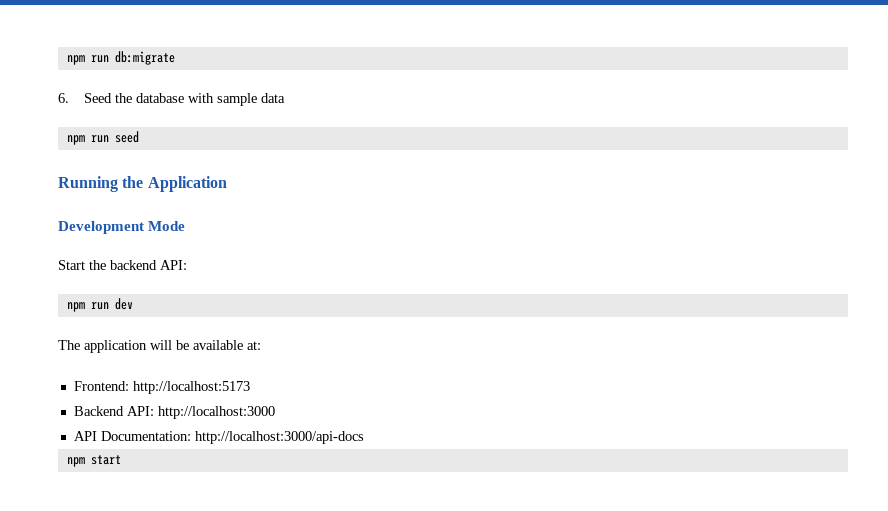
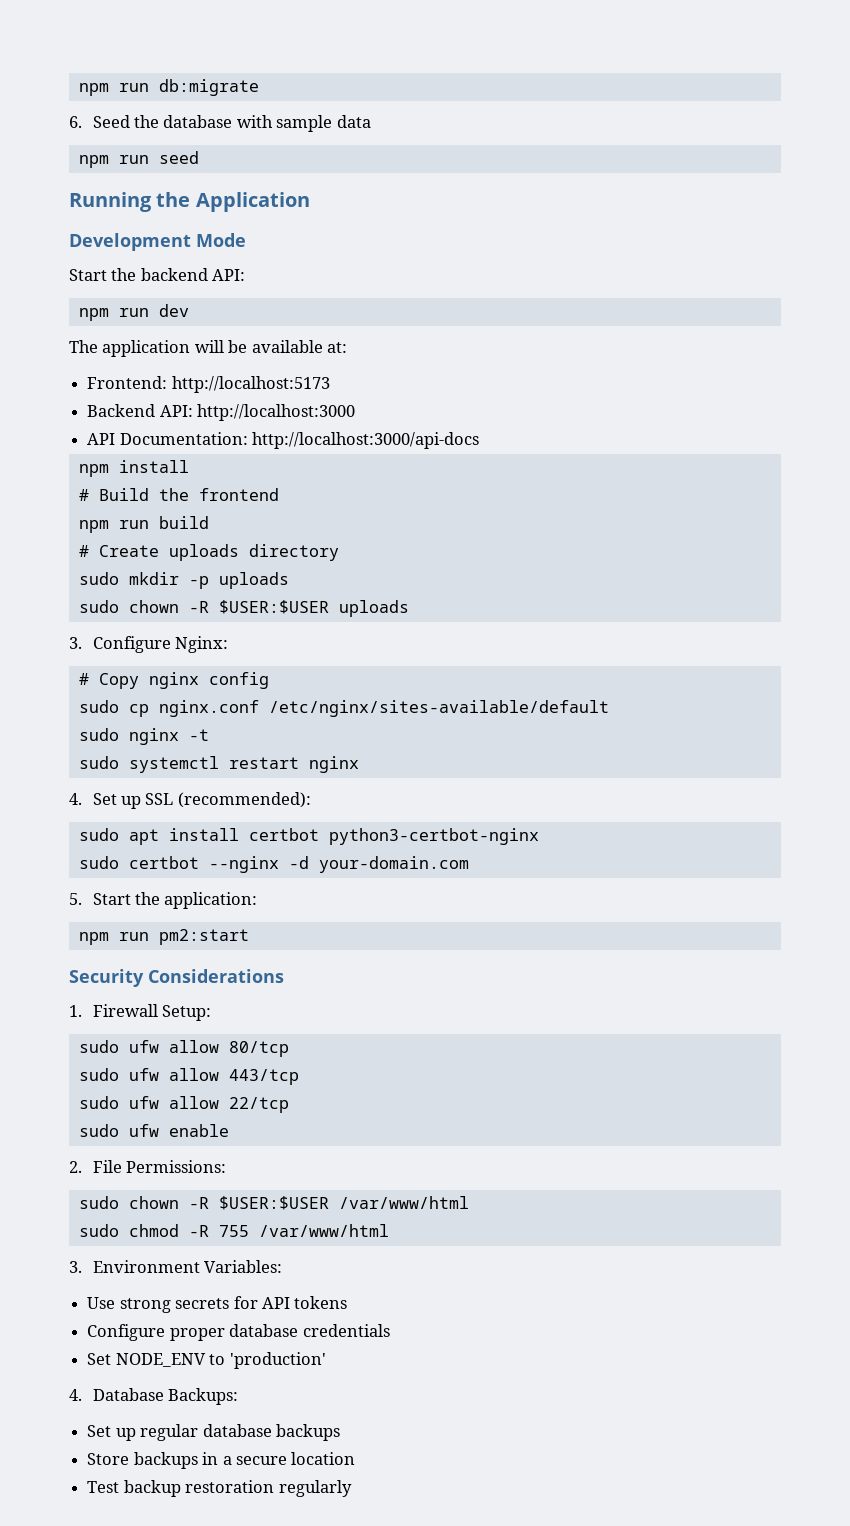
[90,455,121,465] start -> [118,460,189,473] [78,488,279,501] [78,516,209,533] [78,544,339,561] [78,572,289,589] [78,600,409,617] [69,636,228,653] [78,672,269,689] [78,700,609,717] [78,728,209,745] [78,756,359,773] [69,792,311,809] [78,828,539,845] [78,856,469,873] [69,892,258,909] [78,929,249,945] [69,969,284,987] [69,1004,211,1021] [78,1040,289,1057] [78,1068,299,1085] [78,1096,289,1113] [78,1124,229,1137] [69,1160,226,1173] [78,1196,469,1210] [78,1224,389,1237] [69,1260,282,1273] [87,1296,348,1313] [87,1324,390,1341] [87,1352,326,1369] [69,1388,238,1405] [87,1424,340,1441] [87,1452,356,1469] [87,1480,352,1497] install // # Build the frontend // npm run build // # Create uploads directory // sudo mkdir -p uploads // sudo chown -R $USER:$USER uploads // 3. Configure Nginx: // # Copy nginx config // sudo cp nginx.conf /etc/nginx/sites-available/default // sudo nginx -t // sudo systemctl restart nginx // 4. Set up SSL (recommended): // sudo apt install certbot python3-certbot-nginx // sudo certbot --nginx -d your-domain.com // 5. Start the application: // npm run pm2:start // Security Considerations // 1. Firewall Setup: // sudo ufw allow 80/tcp // sudo ufw allow 443/tcp // sudo ufw allow 22/tcp // sudo ufw enable // 2. File Permissions: // sudo chown -R $USER:$USER /var/www/html // sudo chmod -R 755 /var/www/html // 3. Environment Variables: // Use strong secrets for API tokens // Configure proper database credentials // Set NODE_ENV to 'production' // 4. Database Backups: // Set up regular database backups // Store backups in a secure location // Test backup restoration regularly

